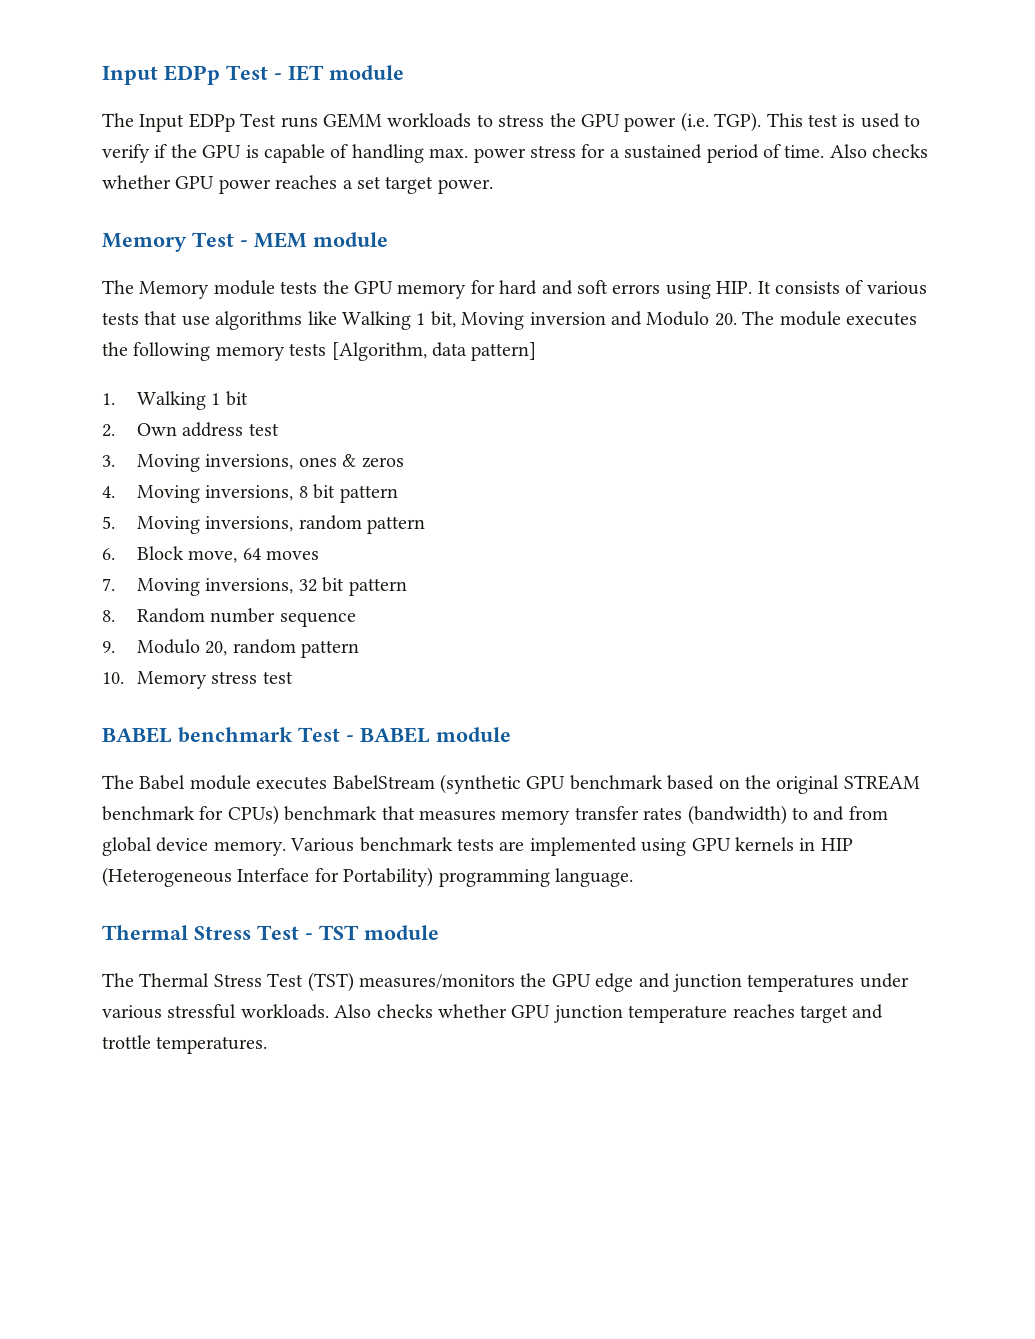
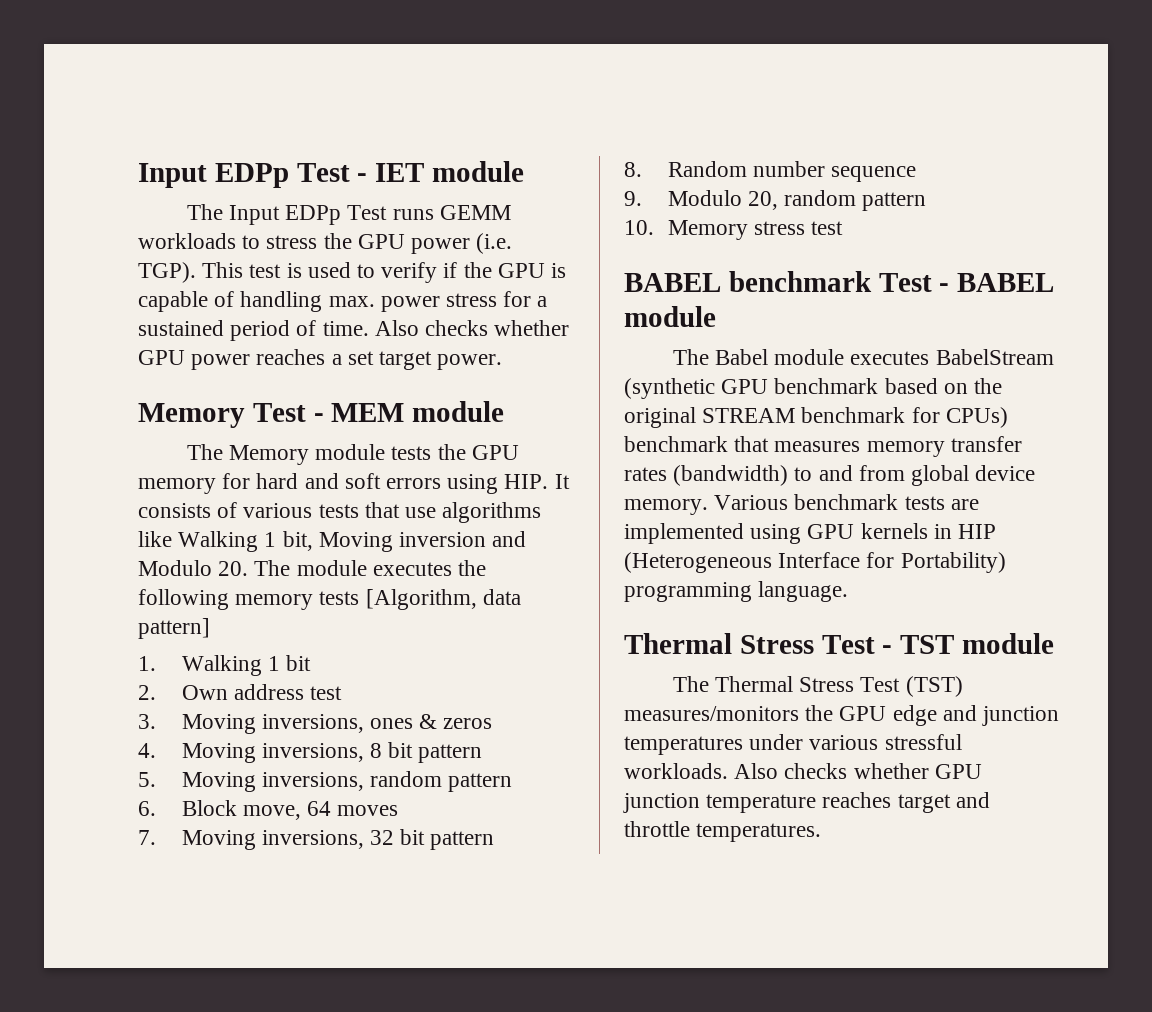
[102,1035,151,1049] trottle -> [624,821,690,837] throttle

